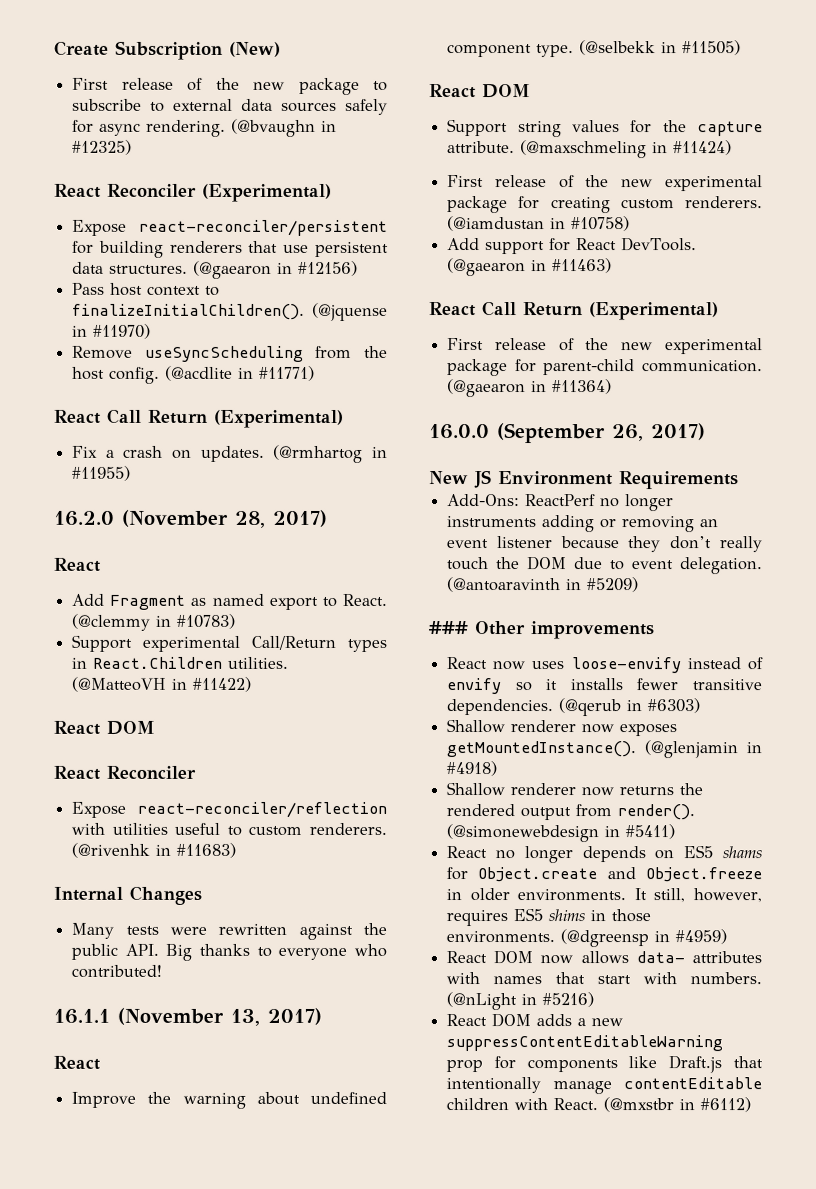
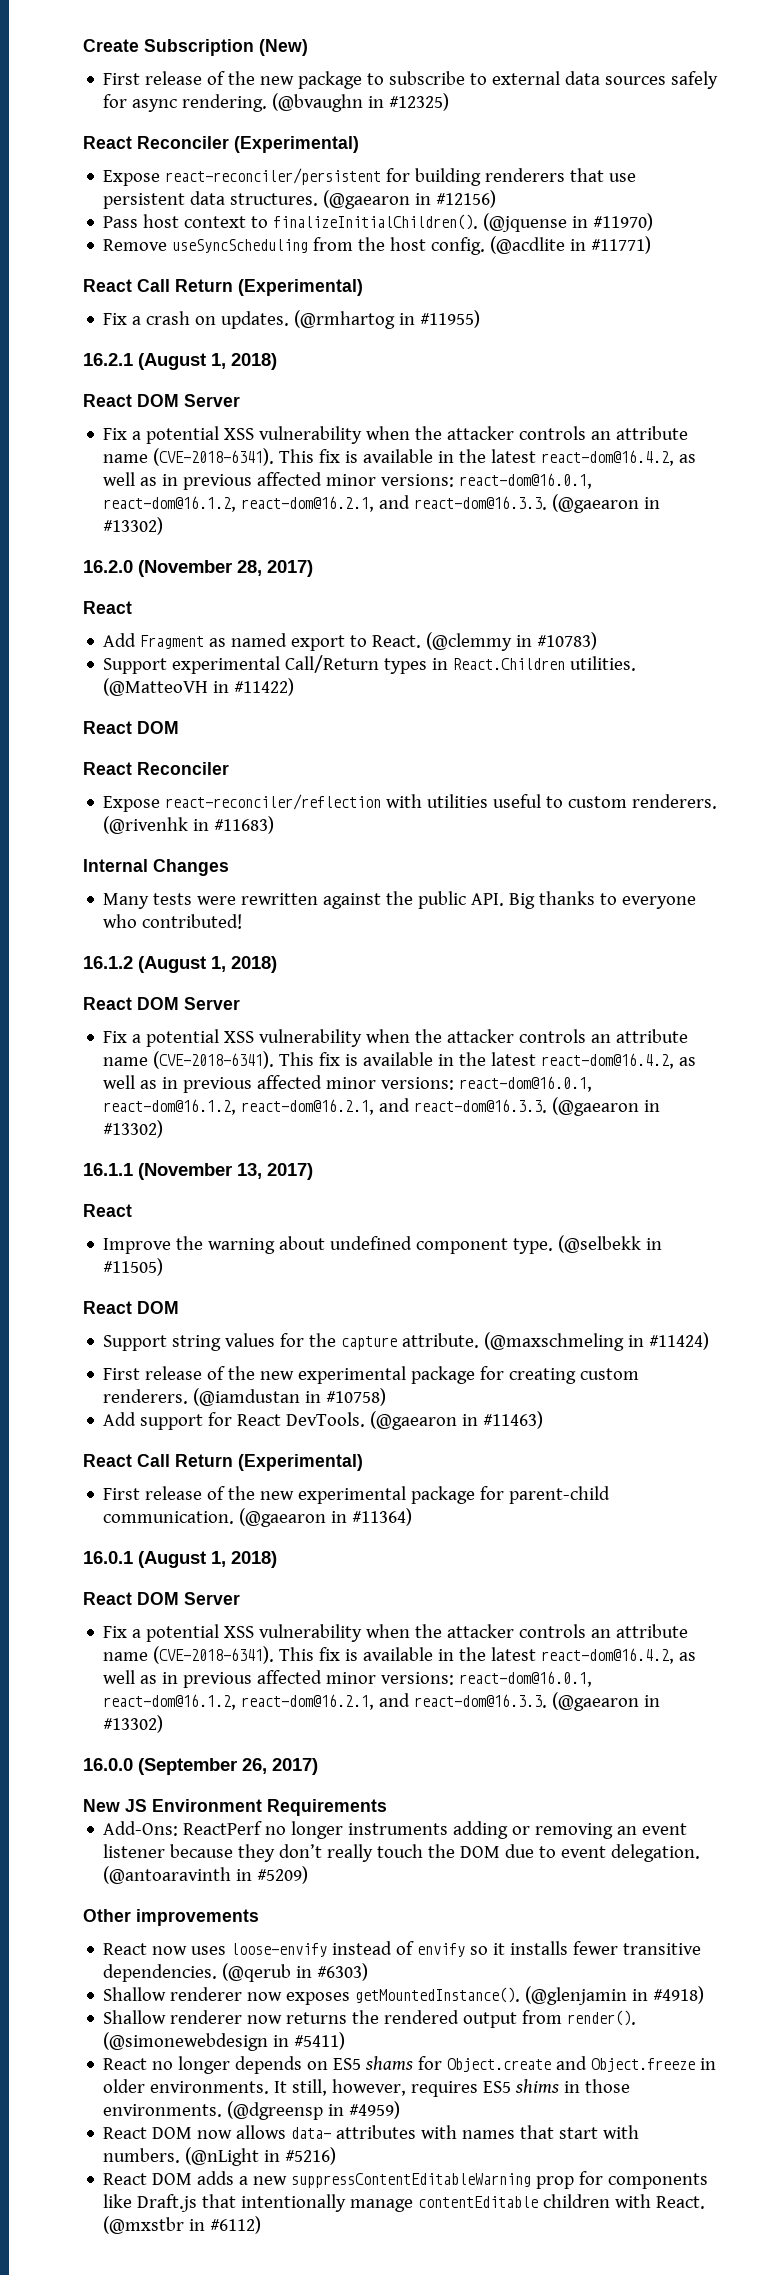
(132, 473) none -> [83,353,277,370] [83,394,240,407] [103,426,689,444] [103,448,697,466] [103,472,593,490] [103,494,661,513] [103,517,164,535] // 16.2.1 (August 1, 2018) // React DOM Server // Fix a potential XSS vulnerability when the attacker controls an attribute name (CVE-2018-6341). This fix is available in the latest react-dom@16.4.2, as well as in previous affected minor versions: react-dom@16.0.1, react-dom@16.1.2, react-dom@16.2.1, and react-dom@16.3.3. (@gaearon in #13302)
(163, 971) none -> [83,956,277,973] [83,997,240,1010] [103,1029,689,1047] [103,1051,697,1069] [103,1075,593,1093] [103,1097,661,1116] [103,1120,164,1138] // 16.1.2 (August 1, 2018) // React DOM Server // Fix a potential XSS vulnerability when the attacker controls an attribute name (CVE-2018-6341). This fix is available in the latest react-dom@16.4.2, as well as in previous affected minor versions: react-dom@16.0.1, react-dom@16.1.2, react-dom@16.2.1, and react-dom@16.3.3. (@gaearon in #13302)
(613, 387) none -> [83,1551,277,1568] [83,1592,240,1605] [103,1624,689,1642] [103,1646,697,1664] [103,1670,593,1688] [103,1692,661,1711] [103,1715,164,1733] // 16.0.1 (August 1, 2018) // React DOM Server // Fix a potential XSS vulnerability when the attacker controls an attribute name (CVE-2018-6341). This fix is available in the latest react-dom@16.4.2, as well as in previous affected minor versions: react-dom@16.0.1, react-dom@16.1.2, react-dom@16.2.1, and react-dom@16.3.3. (@gaearon in #13302)
[428,621,468,635] ### -> (309, 1875) none

